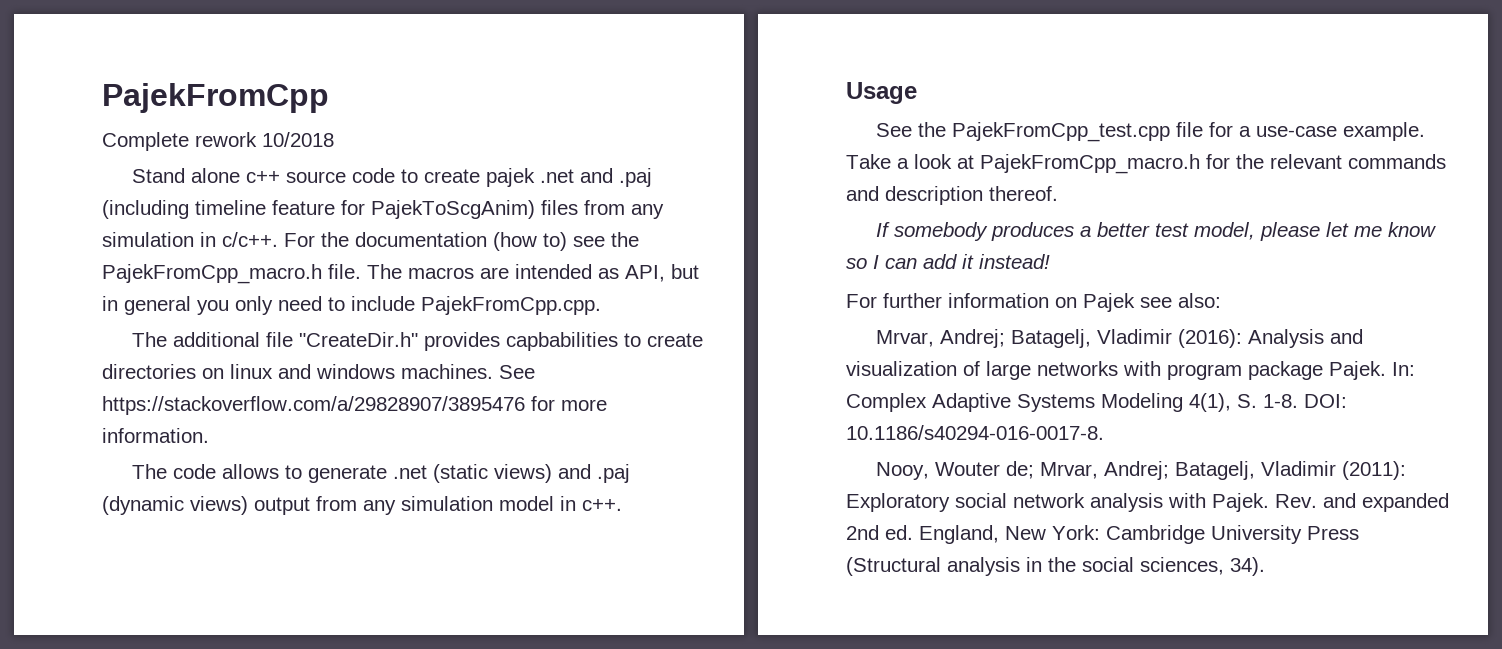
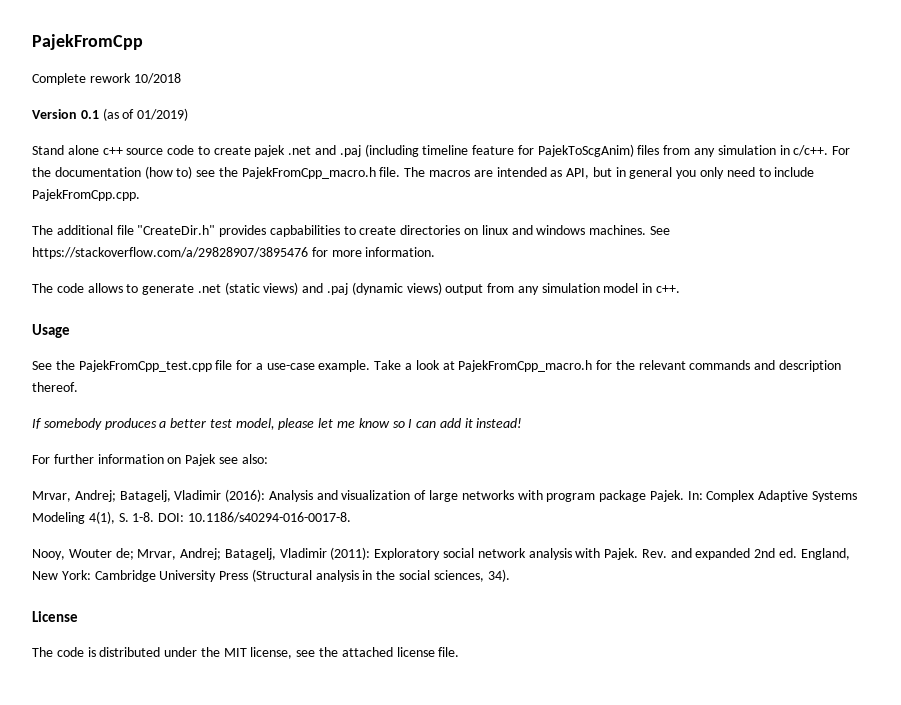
(334, 139) none -> [32,108,189,121] // Version 0.1 (as of 01/2019)
(1265, 566) none -> [32,611,78,622] [32,647,460,659] // License // The code is distributed under the MIT license, see the attached license file.

